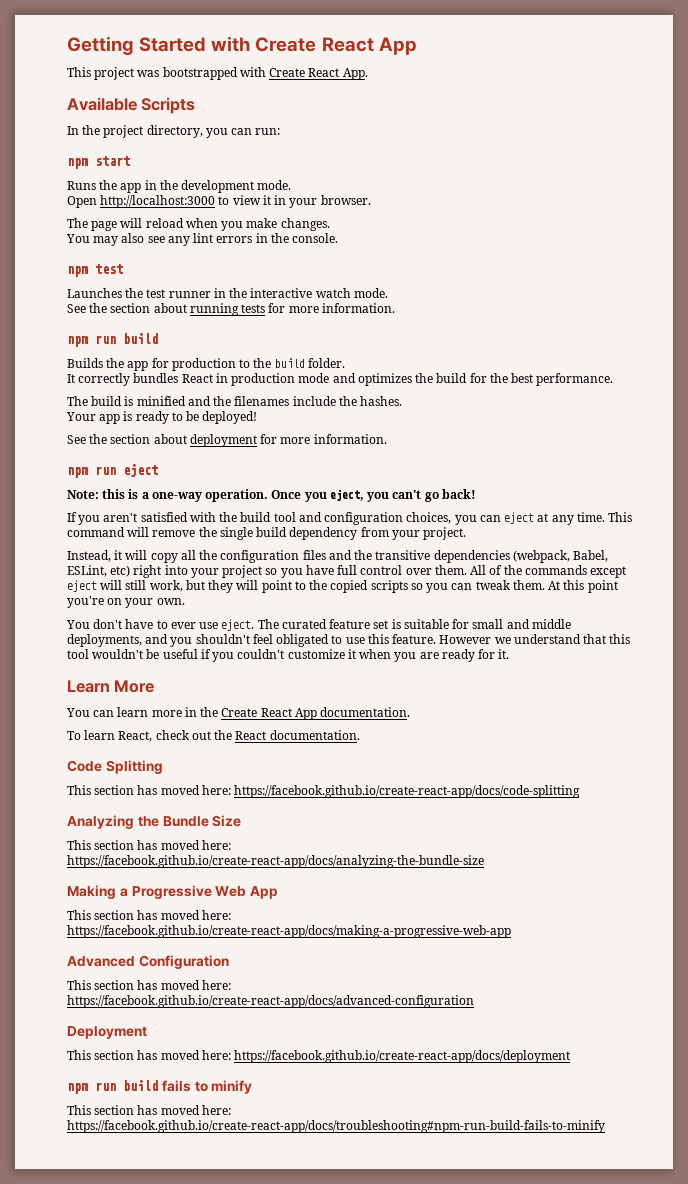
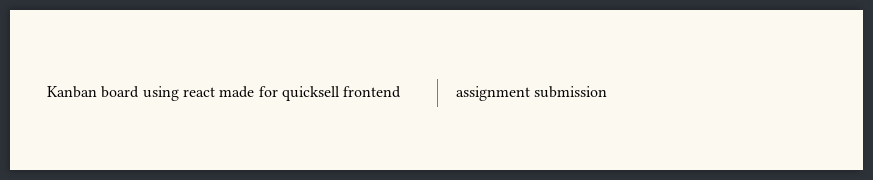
[67,36,417,55] [67,67,368,80] [67,97,196,114] [67,125,281,138] [67,156,130,169] [67,180,292,193] [67,195,371,208] [67,218,330,231] [66,233,339,246] [67,264,123,277] [67,288,388,298] [67,303,395,316] [67,333,158,347] [67,358,345,371] [67,373,614,386] [67,396,403,406] [66,411,258,424] [67,434,387,447] [67,464,158,478] [67,489,476,502] [67,512,633,525] [67,527,467,540] [67,550,609,563] [67,565,627,578] [67,580,618,593] [67,596,185,608] [66,619,571,631] [67,634,631,647] [67,649,510,662] [67,680,155,693] [66,707,411,720] [67,730,360,742] [67,760,163,774] [67,785,581,798] [67,815,242,829] [67,840,231,850] [67,855,484,868] [67,885,279,899] [67,910,231,920] [67,925,511,938] [67,955,229,969] [67,980,231,990] [67,995,474,1008] [67,1026,147,1039] [67,1050,571,1063] [67,1080,253,1094] [67,1105,231,1115] [67,1120,605,1133] Getting Started with Create React App // This project was bootstrapped with Create React App. // Available Scripts // In the project directory, you can run: // npm start // Runs the app in the development mode. // Open http://localhost:3000 to view it in your browser. // The page will reload when you make changes. // You may also see any lint errors in the console. // npm test // Launches the test runner in the interactive watch mode. // See the section about running tests for more information. // npm run build // Builds the app for production to the build folder. // It correctly bundles React in production mode and optimizes the build for the best performance. // The build is minified and the filenames include the hashes. // Your app is ready to be deployed! // See the section about deployment for more information. // npm run eject // Note: this is a one-way operation. Once you eject, you can't go back! // If you aren't satisfied with the build tool and configuration choices, you can eject at any time. This command will remove the single build dependency from your project. // Instead, it will copy all the configuration files and the transitive dependencies (webpack, Babel, ESLint, etc) right into your project so you have full control over them. All of the commands except eject will still work, but they will point to the copied scripts so you can tweak them. At this point you're on your own. // You don't have to ever use eject. The curated feature set is suitable for small and middle deployments, and you shouldn't feel obligated to use this feature. However we understand that this tool wouldn't be useful if you couldn't customize it when you are ready for it. // Learn More // You can learn more in the Create React App documentation. // To learn React, check out the React documentation. // Code Splitting // This section has moved here: https://facebook.github.io/create-react-app/docs/code-splitting // Analyzing the Bundle Size // This section has moved here: https://facebook.github.io/create-react-app/docs/analyzing-the-bundle-size // Making a Progressive Web App // This section has moved here: https://facebook.github.io/create-react-app/docs/making-a-progressive-web-app // Advanced Configuration // This section has moved here: https://facebook.github.io/create-react-app/docs/advanced-configuration // Deployment // This section has moved here: https://facebook.github.io/create-react-app/docs/deployment // npm run build fails to minify // This section has moved here: https://facebook.github.io/create-react-app/docs/troubleshooting#npm-run-build-fails-to-minify -> [47,86,608,101] Kanban board using react made for quicksell frontend assignment submission

